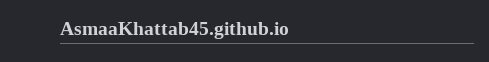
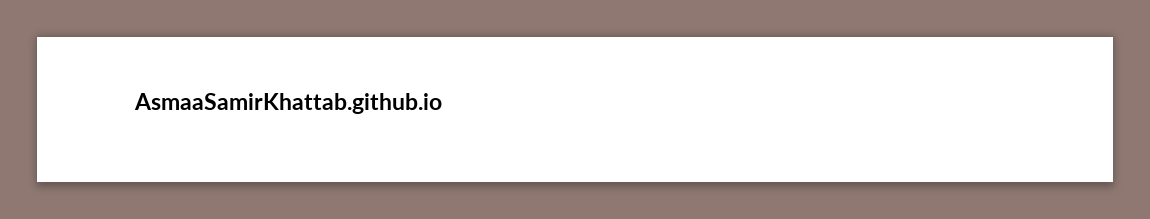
[60,22,289,39] AsmaaKhattab45.github.io -> [134,93,442,114] AsmaaSamirKhattab.github.io

